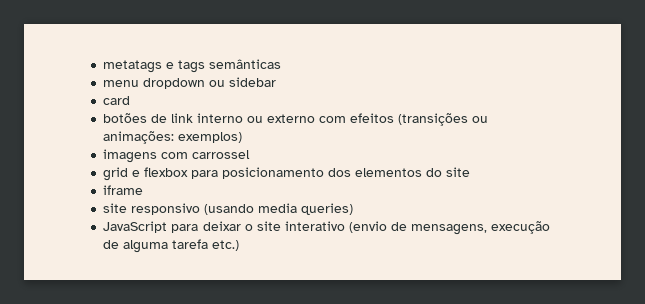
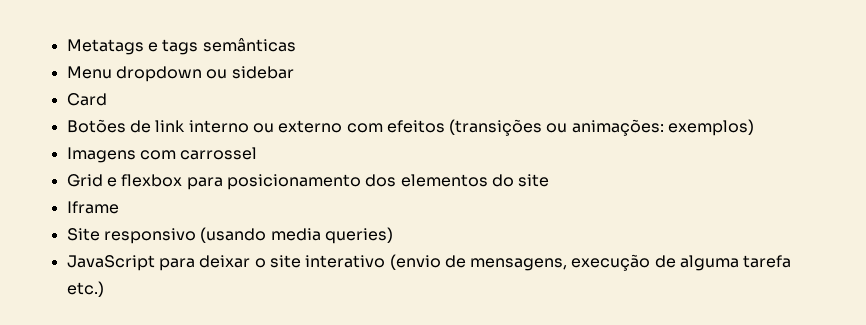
[103,60,163,73] metatags -> [66,39,144,55] Metatags
[103,80,140,87] menu -> [66,66,112,79] Menu
[103,96,131,105] [103,113,148,123] card // botões -> [66,93,107,106] [66,119,126,133] Card // Botões
[103,149,158,163] imagens -> [66,147,136,163] Imagens
[103,167,129,181] grid -> [66,174,103,187] Grid
[103,185,144,195] [103,203,128,213] iframe // site -> [66,201,119,214] [66,228,100,241] Iframe // Site

